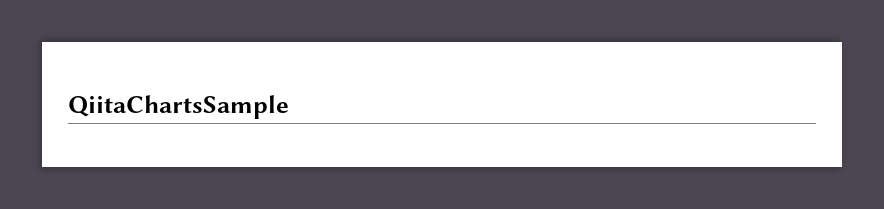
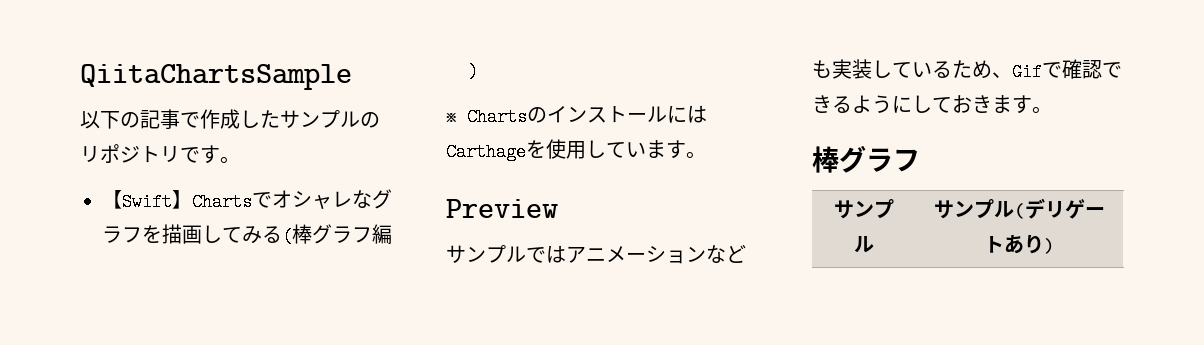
(289, 107) none -> [80,109,380,129] [80,144,240,164] [102,189,392,211] [102,224,392,246] [468,63,478,81] [446,105,707,126] [446,139,706,161] [446,199,558,218] [446,244,746,264] [812,59,1122,81] [812,95,1052,114] [812,145,920,173] [833,199,894,219] [853,236,874,253] [933,198,1105,219] [983,234,1055,254] // 以下の記事で作成したサンプルのリポジトリです。 // 【Swift】Chartsでオシャレなグラフを描画してみる(棒グラフ編) // ※ ChartsのインストールにはCarthageを使用しています。 // Preview // サンプルではアニメーションなども実装しているため、Gifで確認できるようにしておきます。 // 棒グラフ // サンプル | サンプル(デリゲートあり)

